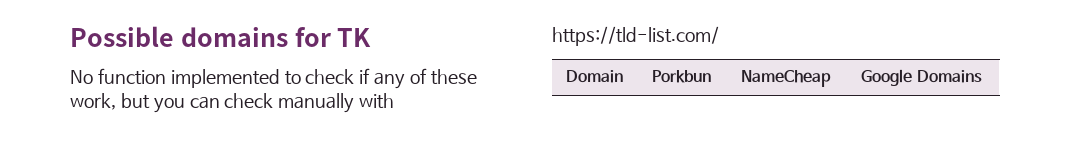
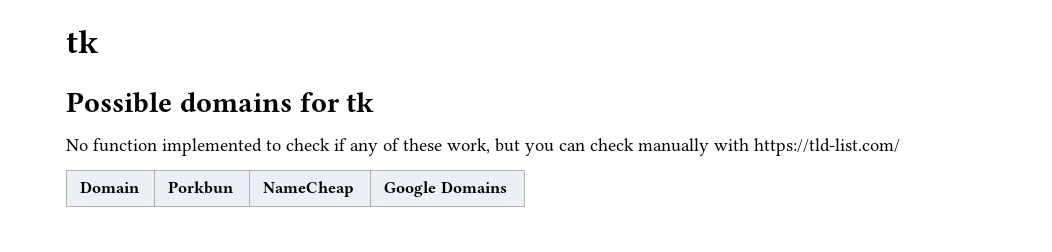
(70, 36) none -> [66,30,99,53] tk //
[337,28,372,47] TK -> [346,92,375,112] tk

